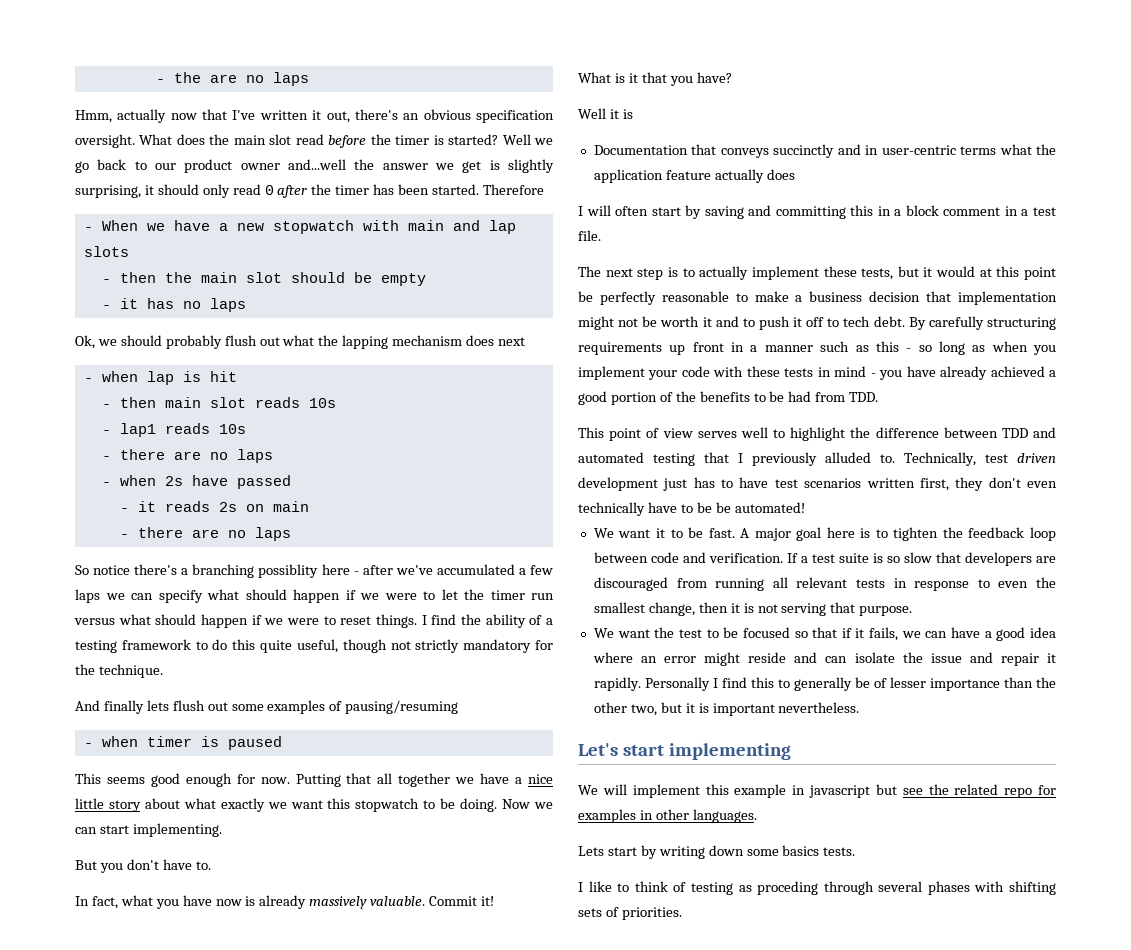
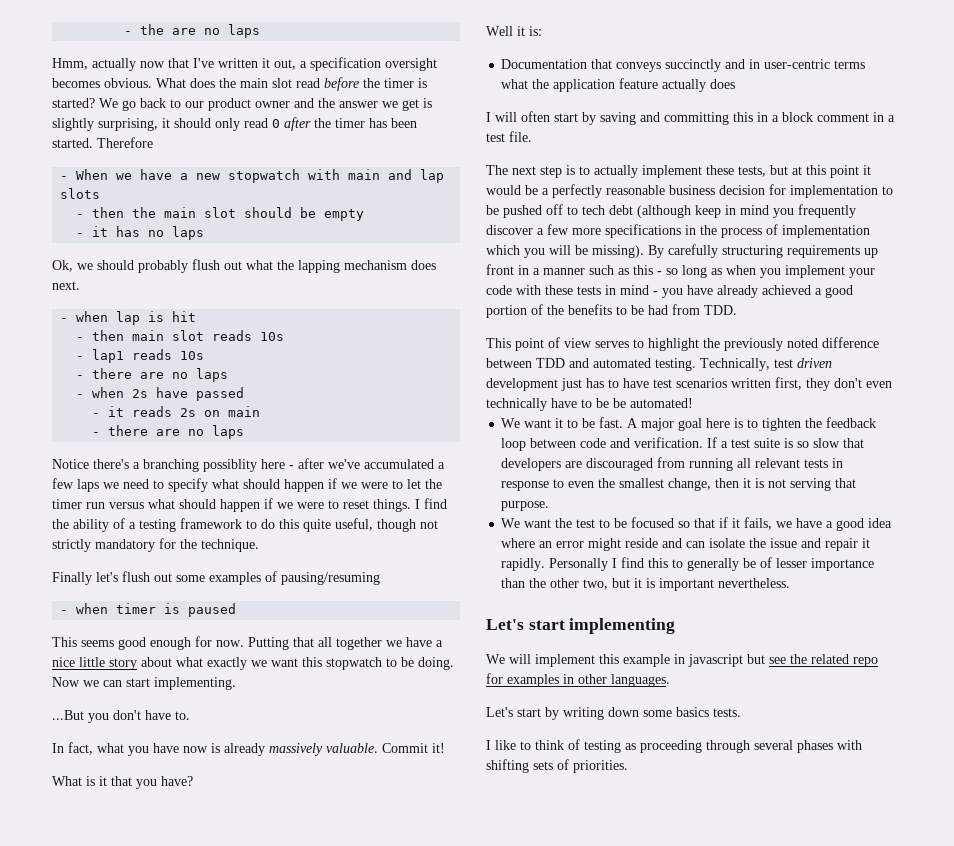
[354,109,555,123] [75,134,135,148] there's an obvious specification oversight. -> [300,57,437,71] [52,78,152,88] a specification oversight becomes obvious.
[502,134,553,145] Well we -> [99,98,118,108] We
[288,159,346,170] and...well -> [294,98,314,108] and
[498,337,526,346] next -> [52,281,80,290] next.
[75,565,131,575] So notice -> [52,459,89,469] Notice
[131,593,153,600] can -> [123,479,164,489] need to
[75,700,169,714] And finally lets -> [52,572,118,585] Finally let's
[75,860,97,870] But -> [52,710,84,720] ...But
[622,109,633,119] is -> [529,26,542,36] is:
[923,266,976,277] it would -> (788, 170) none
[578,291,1057,305] [578,316,905,330] be perfectly reasonable to make a business decision that implementation might not be worth it and to push it off to tech debt. -> [863,165,871,175] [486,184,893,198] [486,204,856,218] [486,224,870,238] [486,245,644,258] it would be a perfectly reasonable business decision for implementation to be pushed off to tech debt (although keep in mind you frequently discover a few more specifications in the process of implementation which you will be missing).
[740,427,768,438] well -> (629, 344) none
(871, 432) none -> [724,338,818,351] previously noted
[653,452,895,466] testing that I previously alluded to. -> [655,358,696,371] testing.
[925,631,948,638] can -> (793, 524) none
[578,846,604,856] Lets -> [486,707,513,717] Let's
[757,881,819,895] proceding -> [640,740,702,753] proceeding

